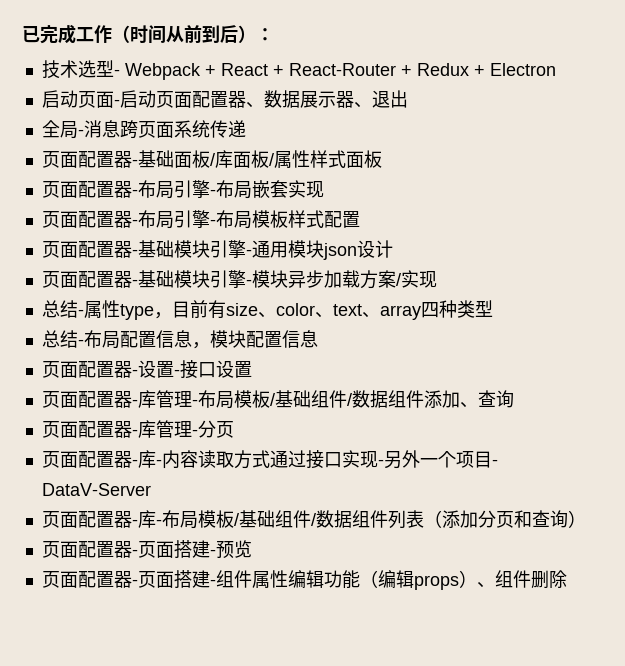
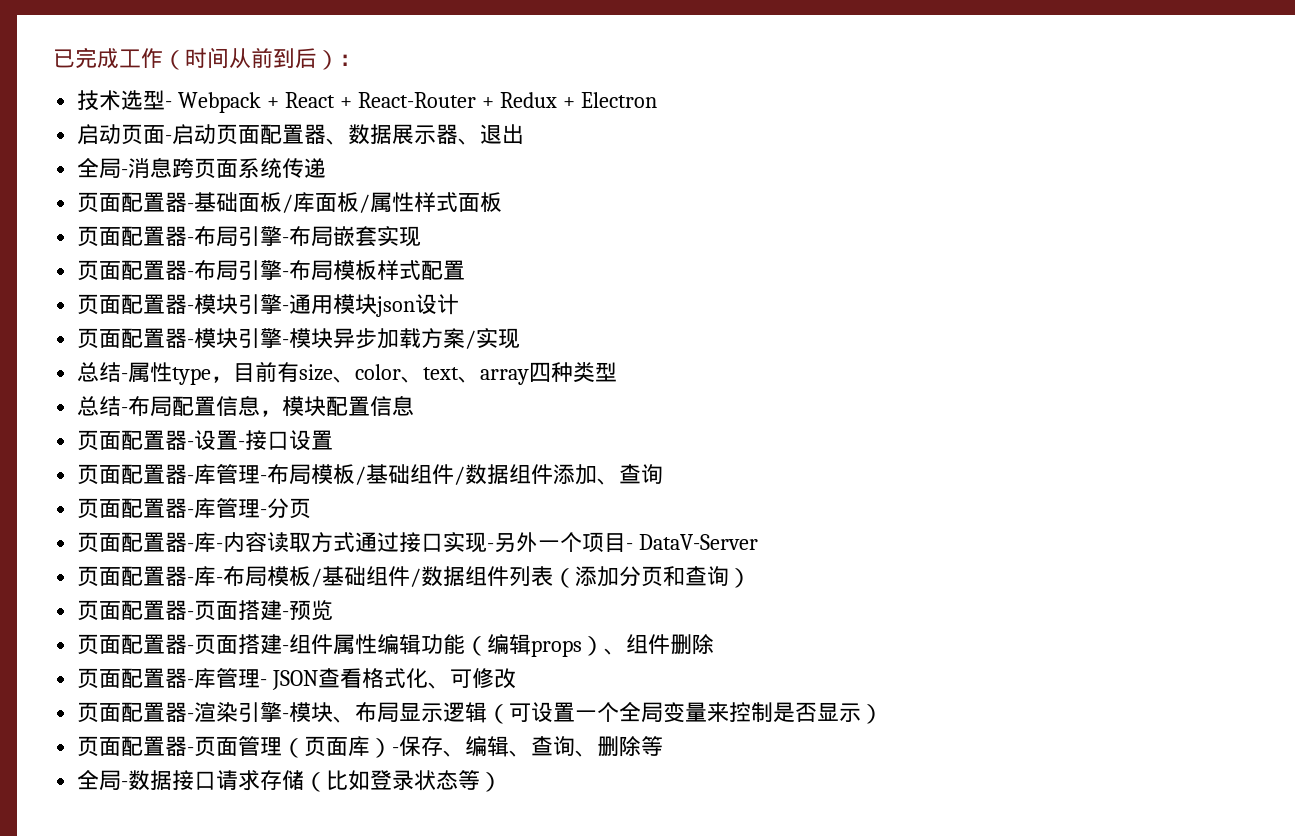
[137,240,174,258] 基础 -> (195, 308) none
[137,270,174,288] 基础 -> (195, 342) none
(567, 579) none -> [77,668,517,690] [77,702,884,724] [77,736,664,758] [77,770,503,792] // 页面配置器-库管理- JSON查看格式化、可修改 // 页面配置器-渲染引擎-模块、布局显示逻辑（可设置一个全局变量来控制是否显示） // 页面配置器-页面管理（页面库）-保存、编辑、查询、删除等 // 全局-数据接口请求存储（比如登录状态等）

